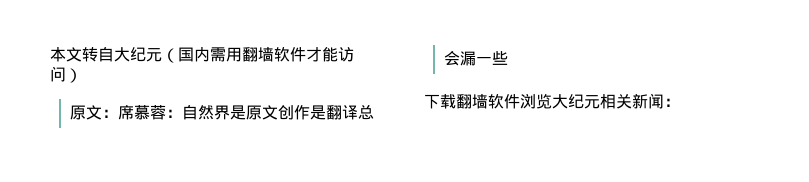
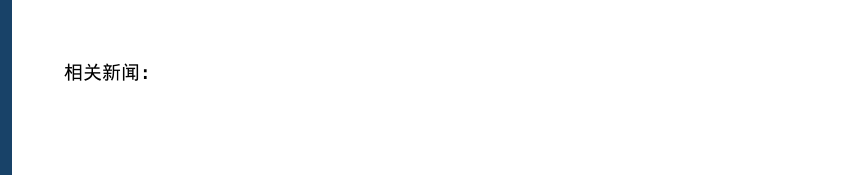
[50,46,354,63] [50,66,82,83] [69,105,374,120] [443,50,508,66] [424,93,600,109] 本文转自大纪元（国内需用翻墙软件才能访问） // 原文：席慕蓉：自然界是原文创作是翻译总会漏一些 // 下载翻墙软件浏览大纪元 -> (64, 72) none

